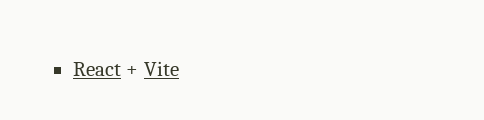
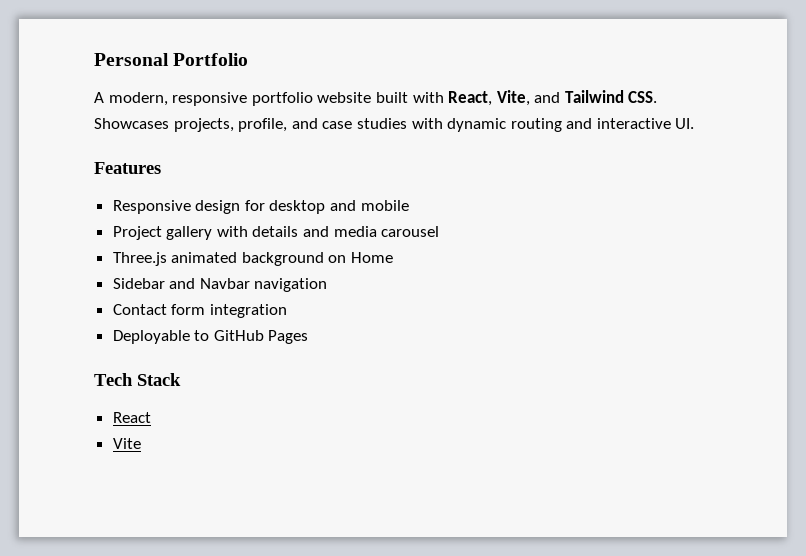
(72, 69) none -> [94,53,249,66] [94,90,658,106] [94,118,695,132] [94,162,161,174] [112,200,409,214] [112,226,440,240] [112,252,394,266] [112,278,328,292] [112,304,287,318] [112,330,309,344] [94,373,181,386] Personal Portfolio // A modern, responsive portfolio website built with React, Vite, and Tailwind CSS. // Showcases projects, profile, and case studies with dynamic routing and interactive UI. // Features // Responsive design for desktop and mobile // Project gallery with details and media carousel // Three.js animated background on Home // Sidebar and Navbar navigation // Contact form integration // Deployable to GitHub Pages // Tech Stack //
[126,66,139,76] + -> (151, 417) //

